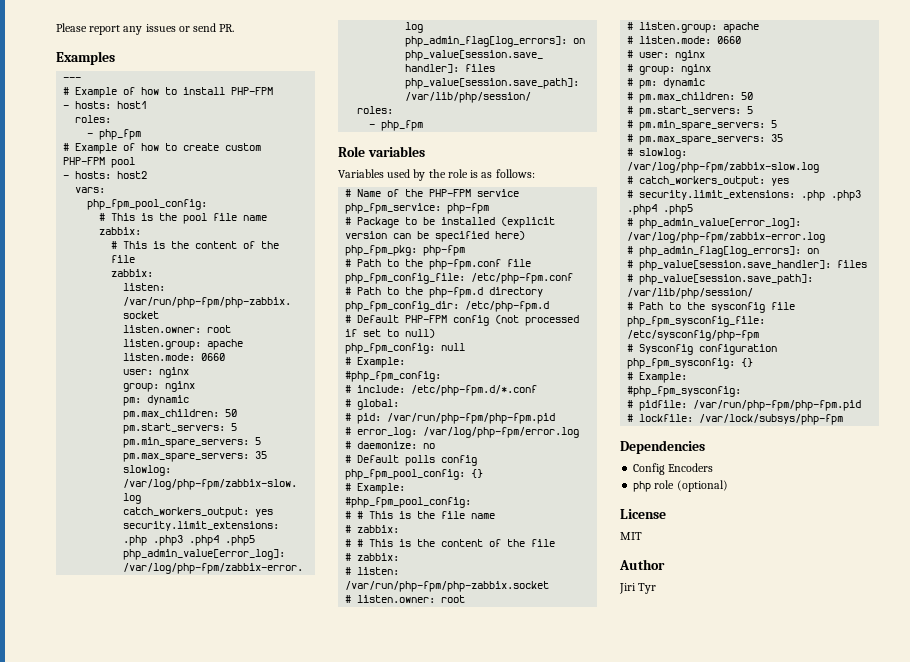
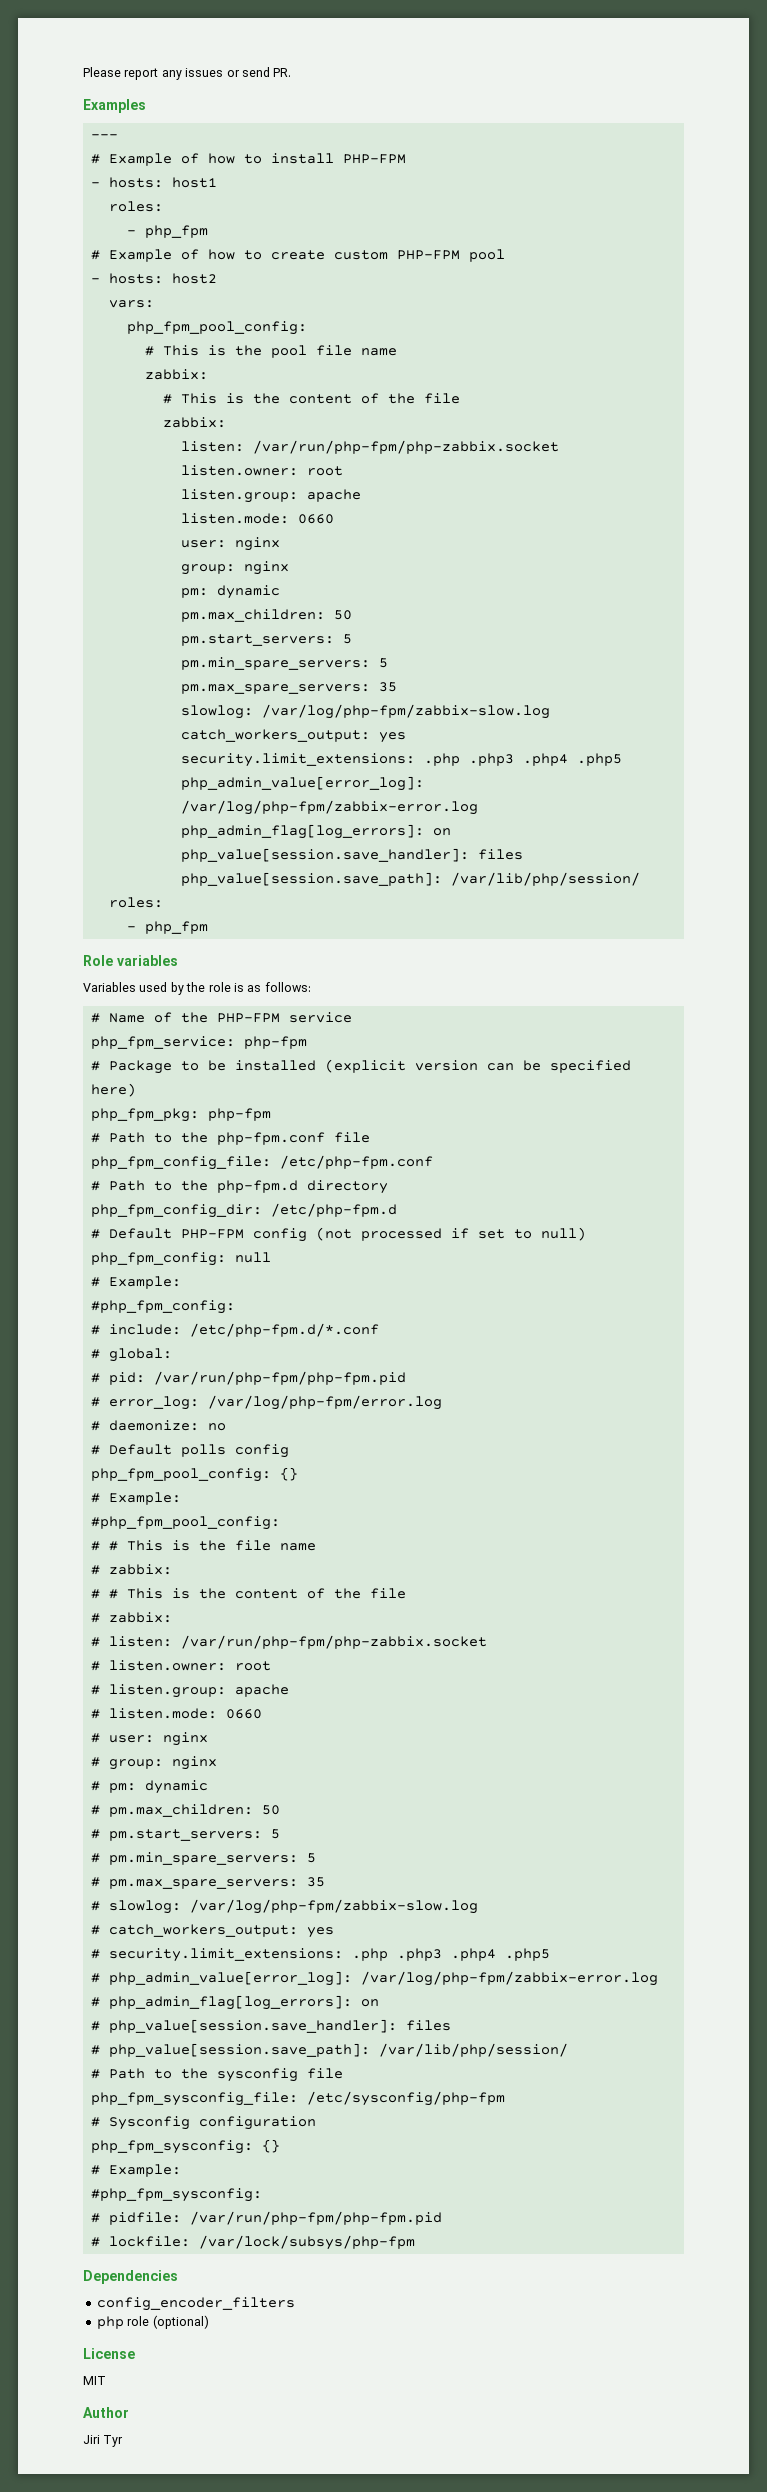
[633,463,714,475] Config Encoders -> [96,2297,295,2311] config_encoder_filters

